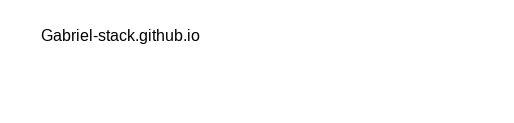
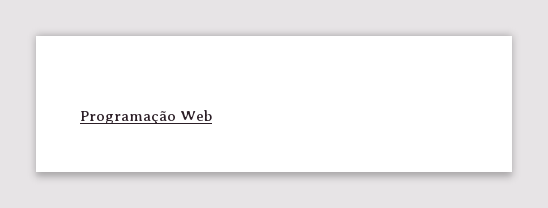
[41,29,200,44] Gabriel-stack.github.io -> [80,110,213,124] Programação Web

